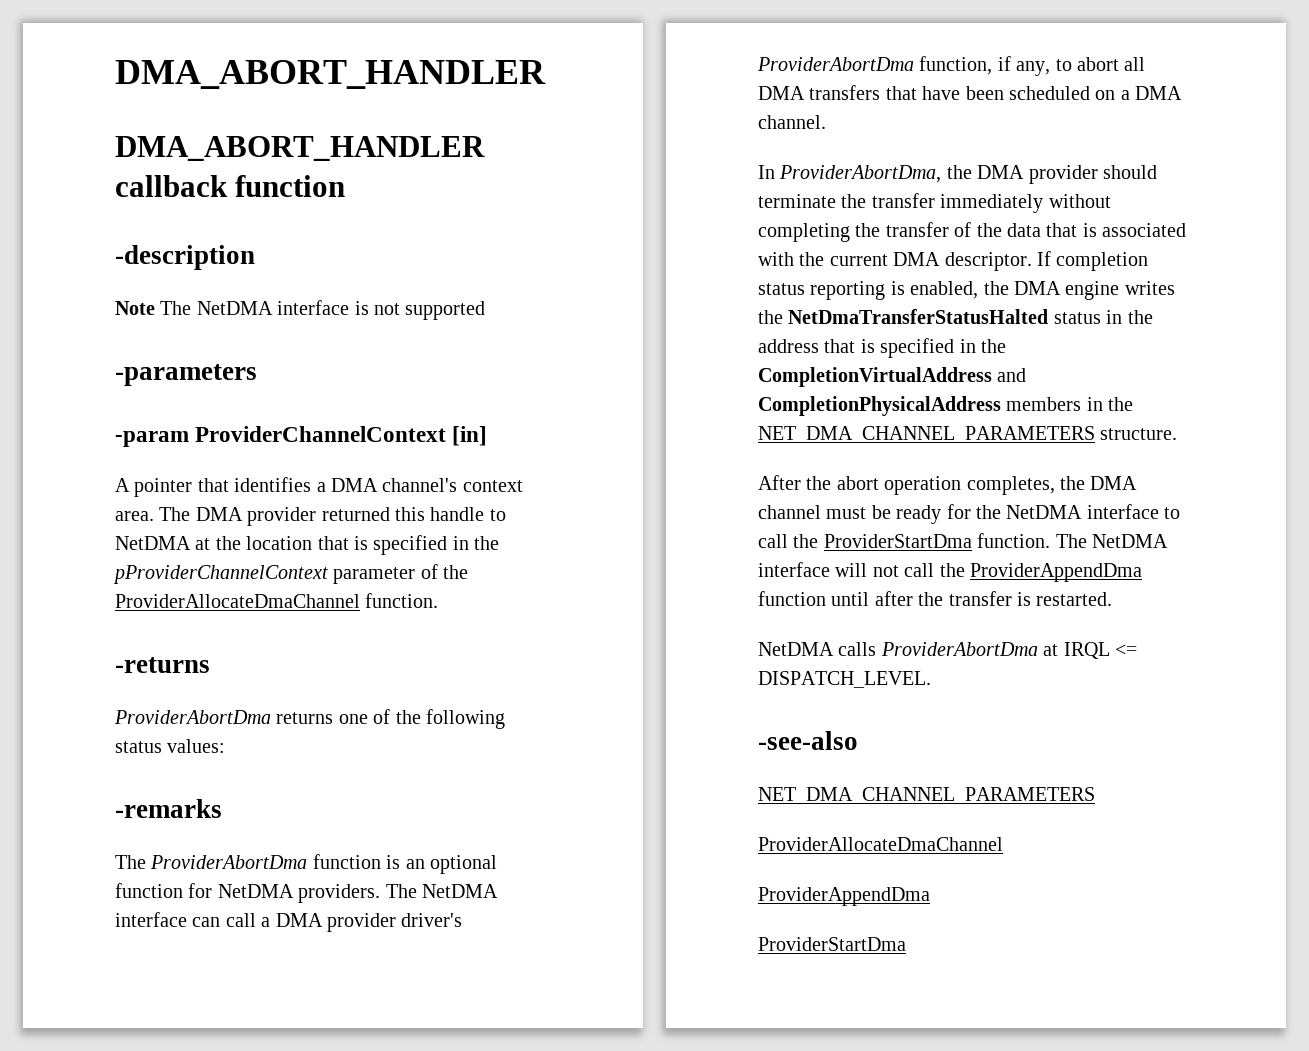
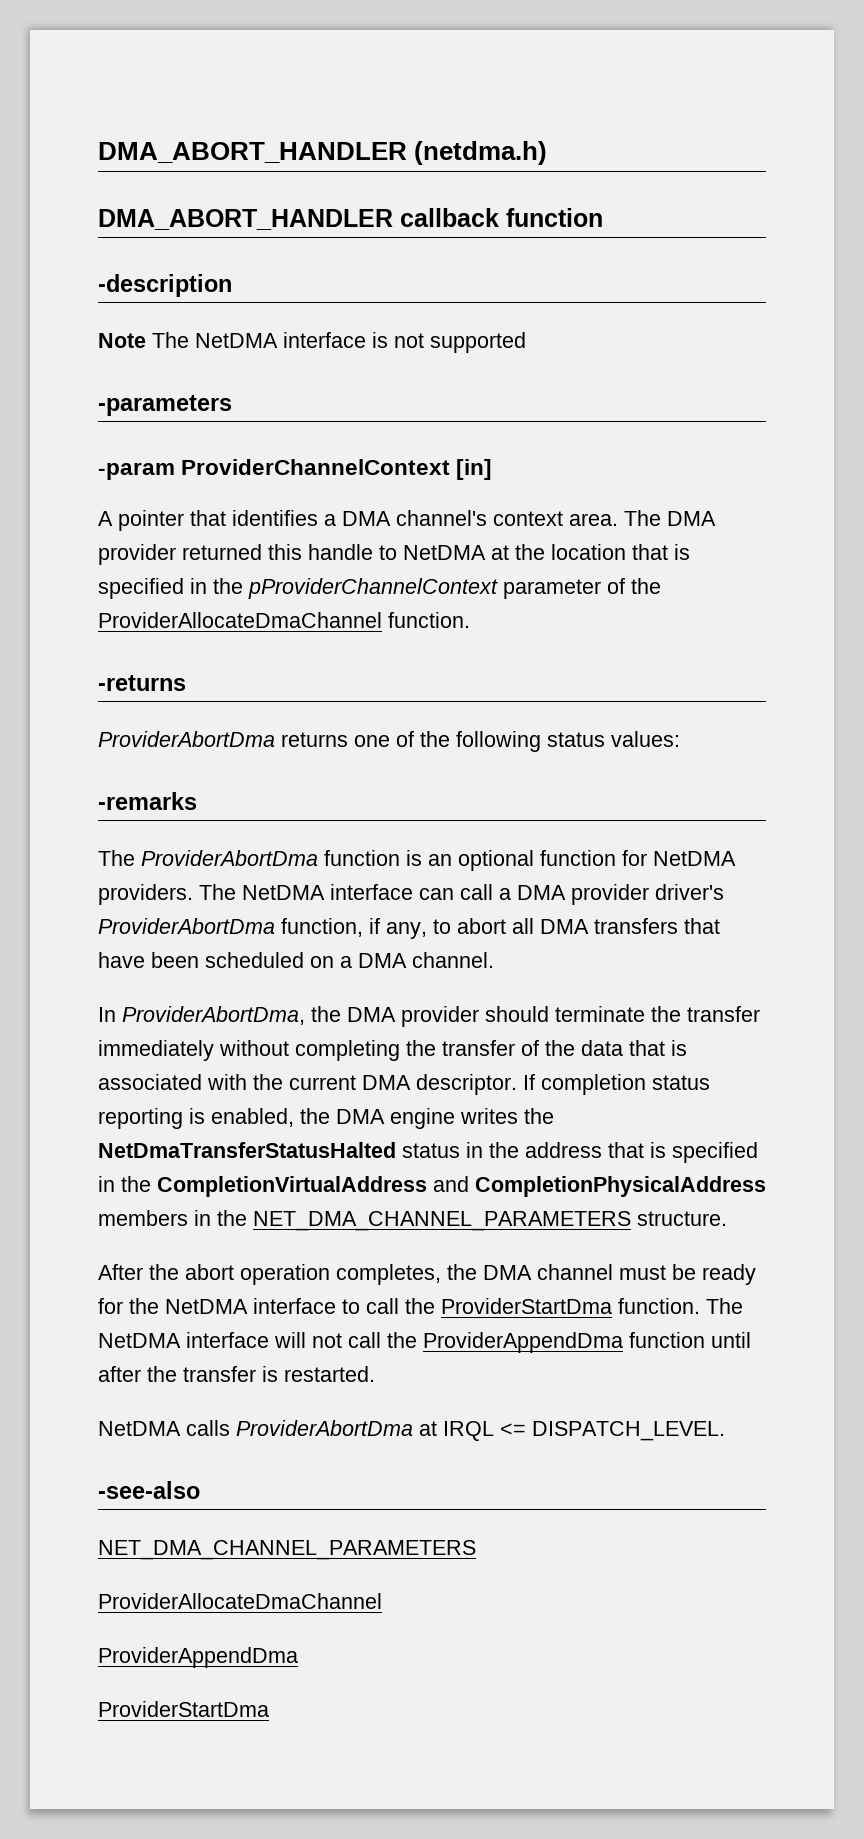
[115,60,546,89] DMA_ABORT_HANDLER -> [98,141,548,165] DMA_ABORT_HANDLER (netdma.h)

